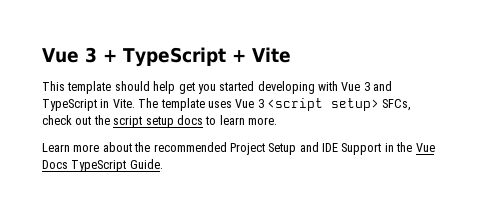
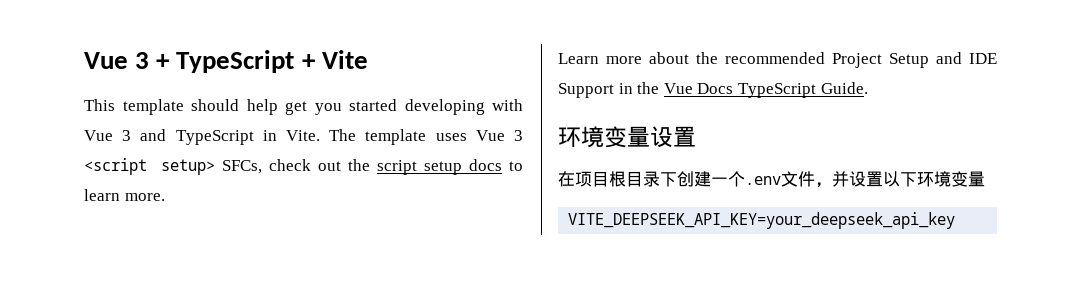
(163, 164) none -> [558,126,696,148] [558,171,985,188] [568,212,956,229] // 环境变量设置 // 在项目根目录下创建一个.env文件，并设置以下环境变量 // VITE_DEEPSEEK_API_KEY=your_deepseek_api_key

